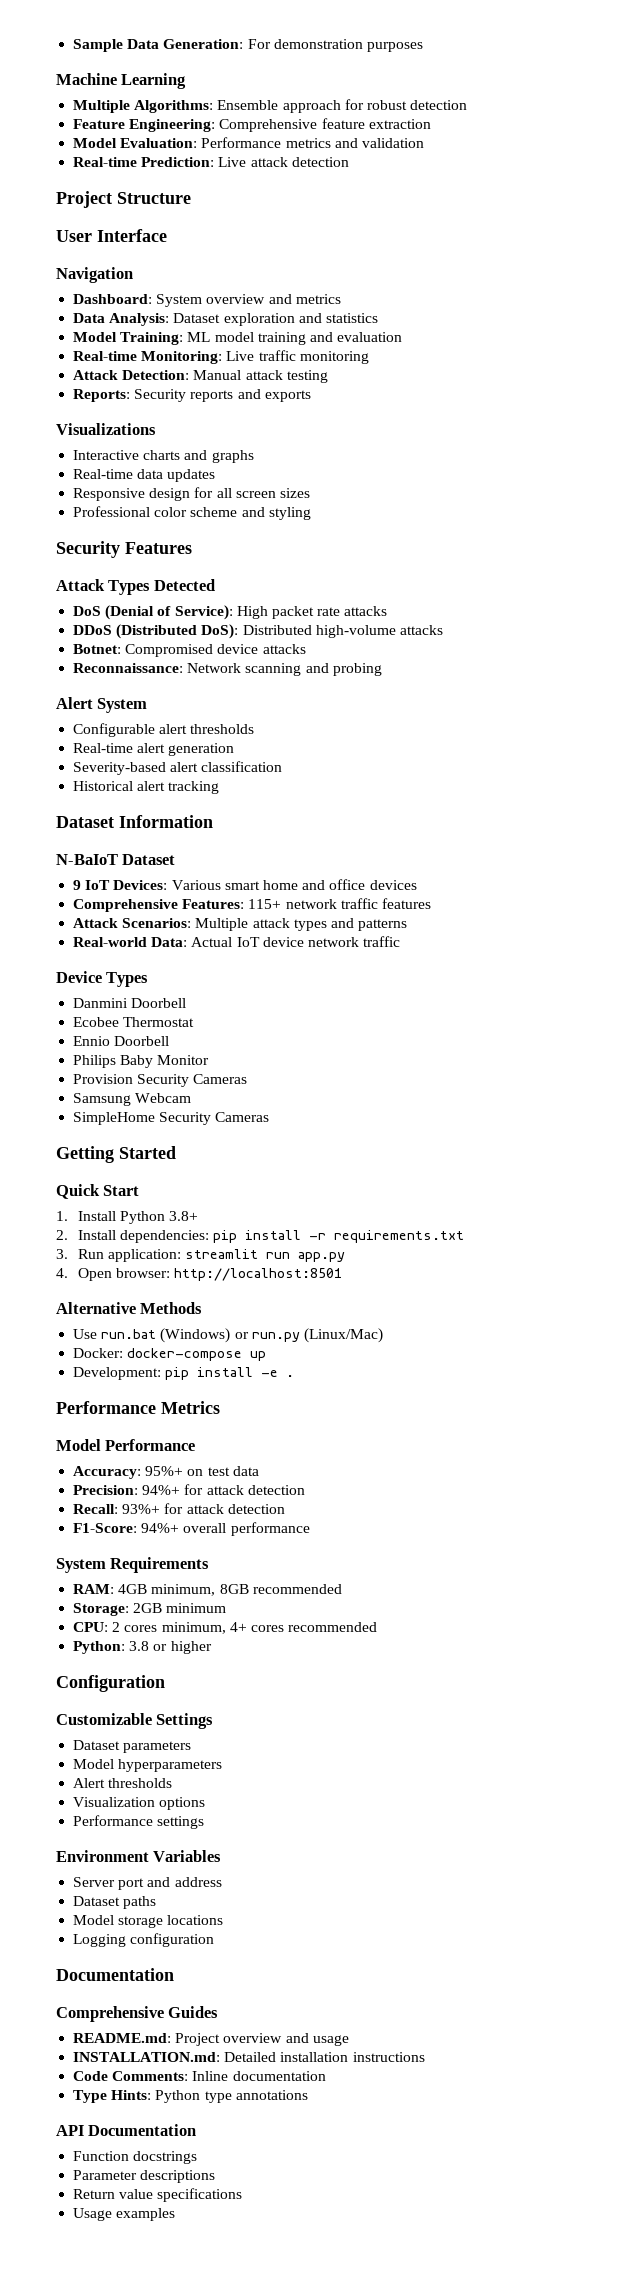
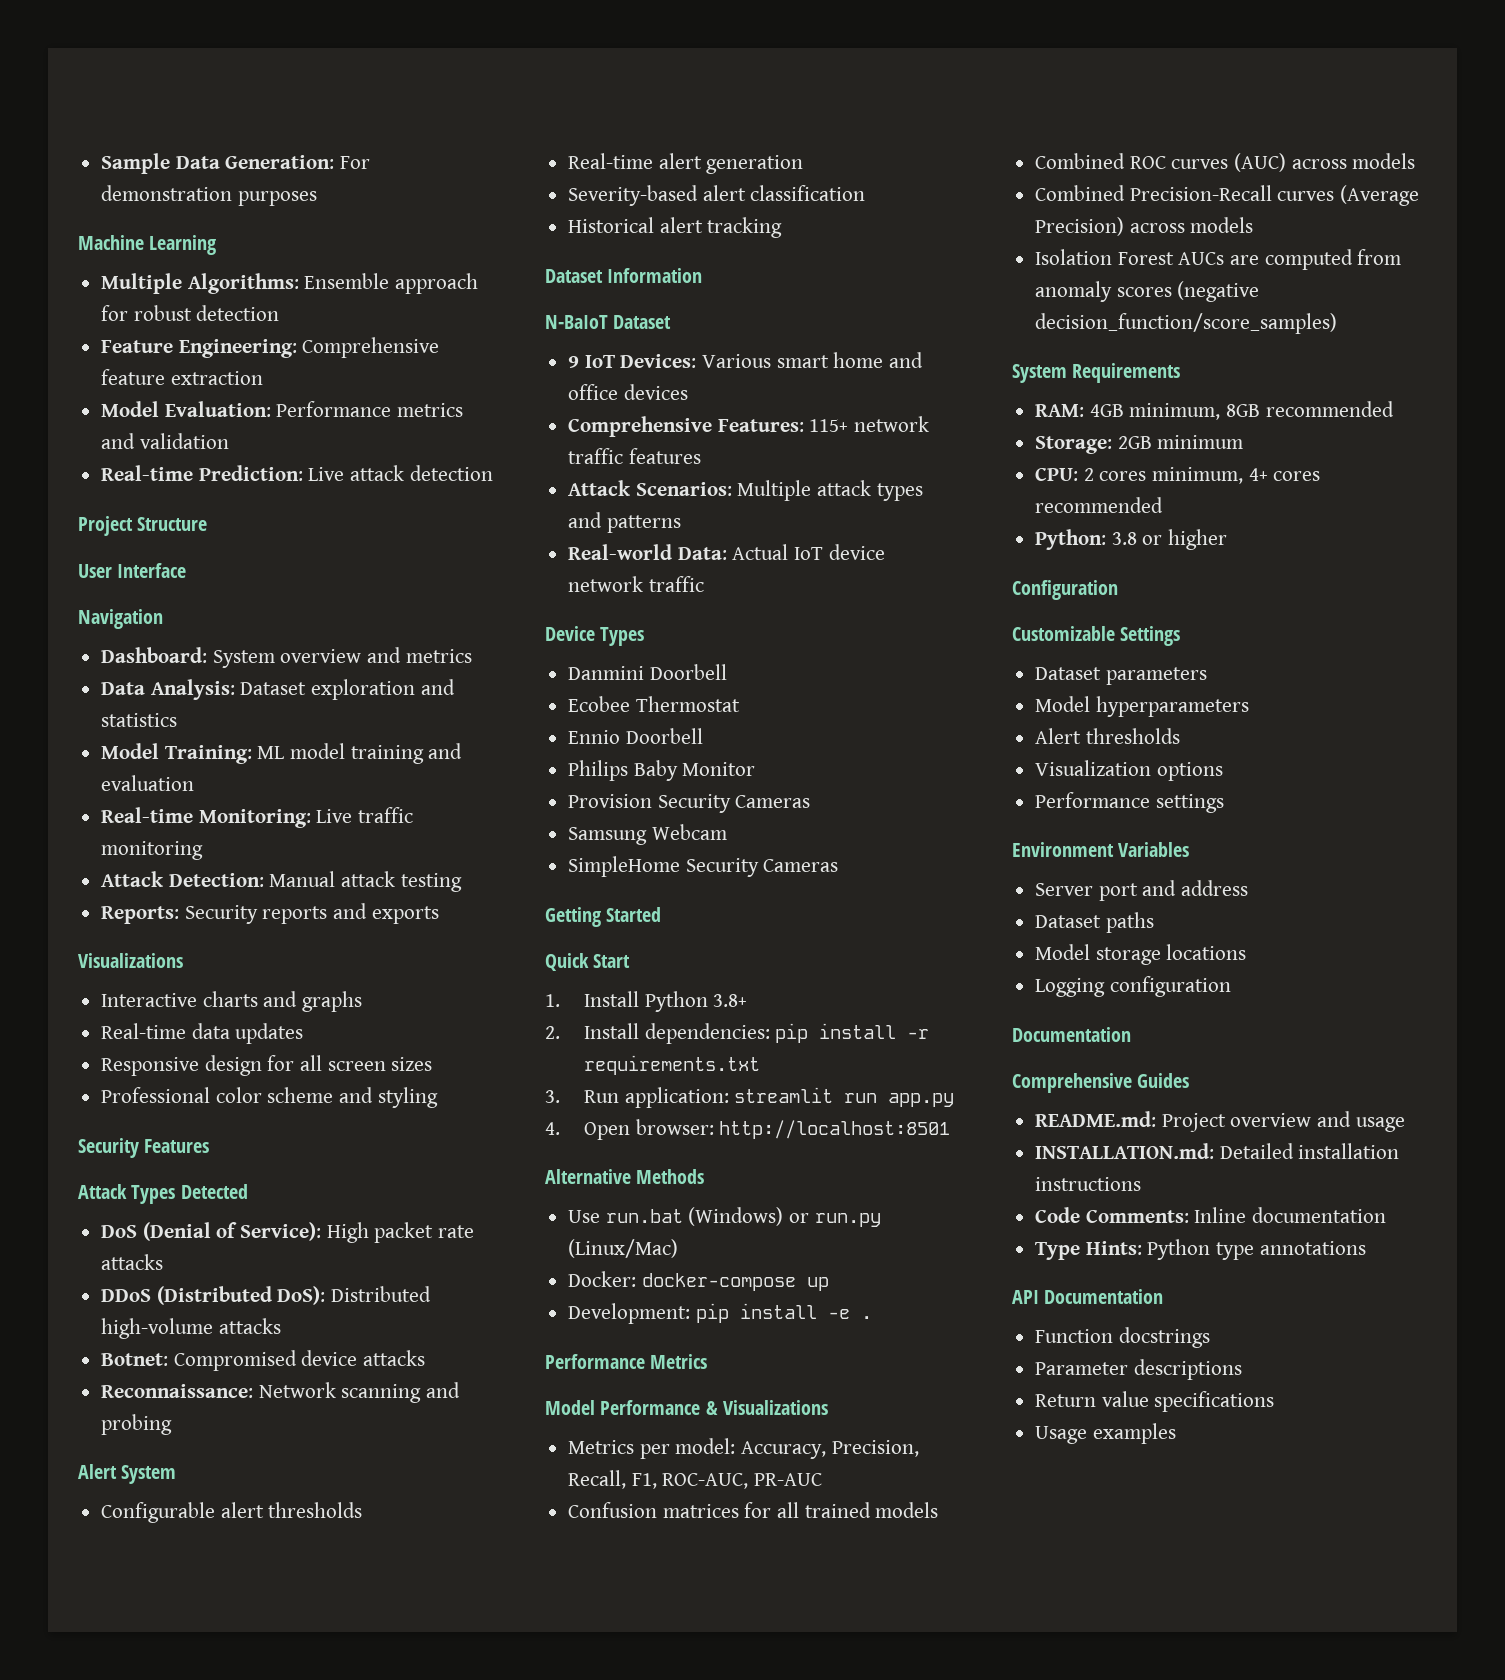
[73,1466,259,1479] [73,1484,305,1495] [73,1503,285,1514] [73,1522,310,1536] // Accuracy: 95%+ on test data // Precision: 94%+ for attack detection // Recall: 93%+ for attack detection // F1-Score: 94%+ overall performance -> [705,1400,828,1415] [568,1438,919,1459] [568,1470,823,1489] [568,1502,939,1518] [1035,153,1416,172] [1035,185,1420,206] [1035,217,1254,236] [1035,249,1402,270] [1035,281,1260,302] [1035,313,1338,334] & Visualizations // Metrics per model: Accuracy, Precision, Recall, F1, ROC-AUC, PR-AUC // Confusion matrices for all trained models // Combined ROC curves (AUC) across models // Combined Precision-Recall curves (Average Precision) across models // Isolation Forest AUCs are computed from anomaly scores (negative decision_function/score_samples)

